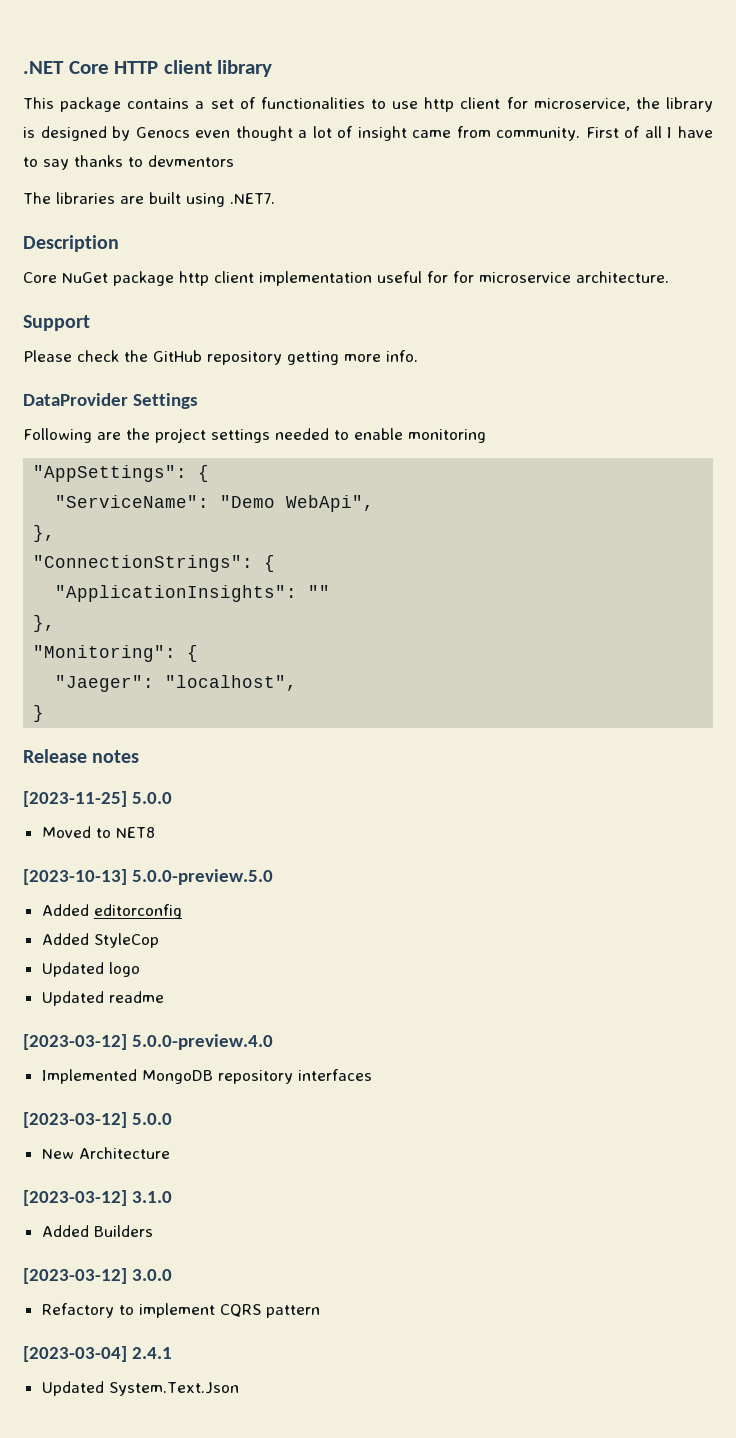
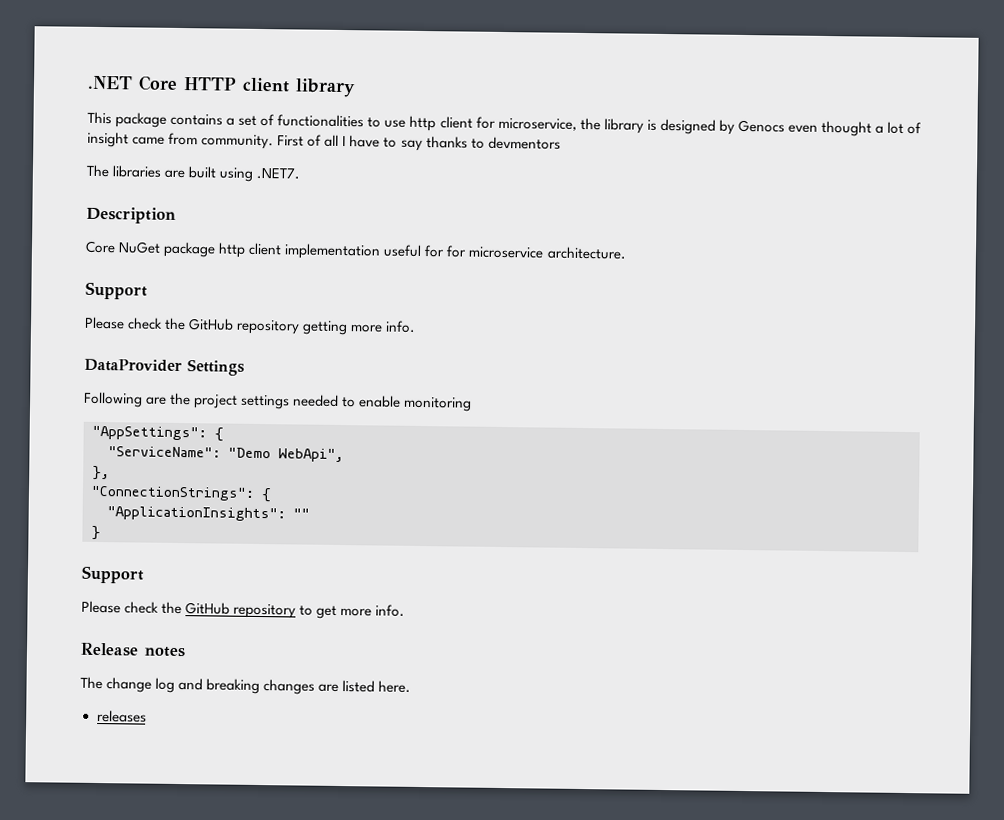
[33,615,56,632] [33,645,199,662] [55,675,298,692] [33,705,45,722] [23,749,140,763] [23,791,172,807] [41,826,155,838] [23,869,273,885] [41,904,182,919] [41,933,159,948] [41,962,140,977] [41,991,164,1006] [23,1034,273,1050] [41,1069,372,1084] [23,1112,172,1128] [41,1147,170,1159] [23,1190,172,1206] [41,1225,153,1237] [23,1268,172,1284] [41,1303,320,1318] [23,1346,172,1362] [41,1381,239,1396] }, // "Monitoring": { // "Jaeger": "localhost", // } // Release notes // [2023-11-25] 5.0.0 // Moved to NET8 // [2023-10-13] 5.0.0-preview.5.0 // Added editorconfig // Added StyleCop // Updated logo // Updated readme // [2023-03-12] 5.0.0-preview.4.0 // Implemented MongoDB repository interfaces // [2023-03-12] 5.0.0 // New Architecture // [2023-03-12] 3.1.0 // Added Builders // [2023-03-12] 3.0.0 // Refactory to implement CQRS pattern // [2023-03-04] 2.4.1 // Updated System.Text.Json -> [91,525,101,541] [81,565,145,584] [81,600,406,619] [80,642,186,658] [80,676,412,695] [96,709,147,723] } // Support // Please check the GitHub repository to get more info. // Release notes // The change log and breaking changes are listed here. // releases

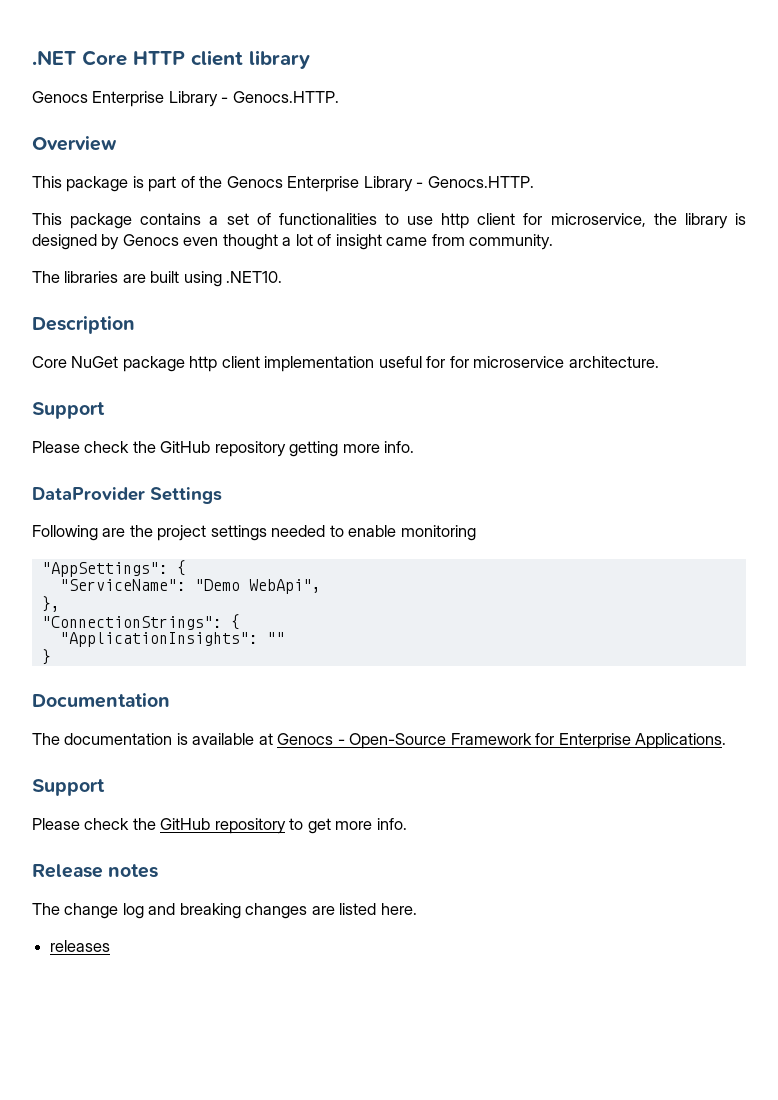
(356, 88) none -> [32,91,339,107] [32,136,117,151] [32,176,534,192] // Genocs Enterprise Library - Genocs.HTTP. // Overview // This package is part of the Genocs Enterprise Library - Genocs.HTTP.
[277,134,561,151] First of all I have to say thanks to devmentors -> (554, 242) none
[256,167,301,180] .NET7. -> [226,271,283,283] .NET10.
(101, 533) none -> [32,693,170,708] [32,733,727,749] // Documentation // The documentation is available at Genocs - Open-Source Framework for Enterprise Applications.

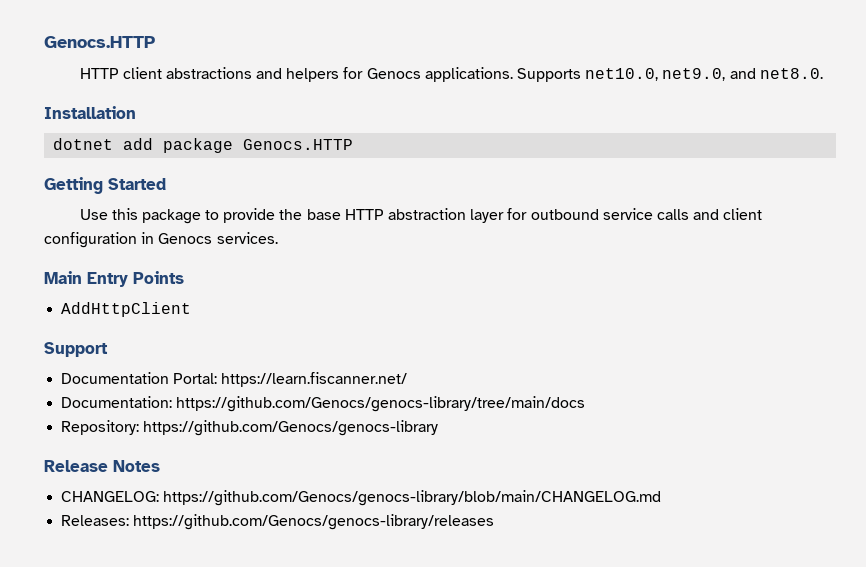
[32,50,310,69] [32,91,339,107] [32,136,117,151] [32,176,534,192] [32,213,746,229] [32,234,554,250] [32,271,283,287] [32,316,135,334] [32,356,659,372] [32,402,105,419] [32,441,415,457] [32,487,222,504] [32,525,476,541] [41,560,186,577] [59,579,321,594] [41,596,60,612] [41,614,240,630] [59,632,285,647] [41,649,51,665] [32,693,170,708] [32,733,727,749] [32,779,105,796] [32,818,407,834] [32,864,159,878] [32,903,417,919] [50,940,111,952] .NET Core HTTP client library // Genocs Enterprise Library - Genocs.HTTP. // Overview // This package is part of the Genocs Enterprise Library - Genocs.HTTP. // This package contains a set of functionalities to use http client for microservice, the library is designed by Genocs even thought a lot of insight came from community. // The libraries are built using .NET10. // Description // Core NuGet package http client implementation useful for for microservice architecture. // Support // Please check the GitHub repository getting more info. // DataProvider Settings // Following are the project settings needed to enable monitoring // "AppSettings": { // "ServiceName": "Demo WebApi", // }, // "ConnectionStrings": { // "ApplicationInsights": "" // } // Documentation // The documentation is available at Genocs - Open-Source Framework for Enterprise Applications. // Support // Please check the GitHub repository to get more info. // Release notes // The change log and breaking changes are listed here. // releases -> [44,36,155,48] [79,67,823,82] [44,106,136,119] [53,138,354,153] [44,177,166,194] [79,208,763,224] [44,232,278,248] [44,271,184,287] [61,302,192,317] [44,342,108,357] [61,372,408,387] [61,396,586,412] [61,420,439,436] [44,460,160,472] [61,490,662,506] [61,514,495,530] Genocs.HTTP // HTTP client abstractions and helpers for Genocs applications. Supports net10.0, net9.0, and net8.0. // Installation // dotnet add package Genocs.HTTP // Getting Started // Use this package to provide the base HTTP abstraction layer for outbound service calls and client configuration in Genocs services. // Main Entry Points // AddHttpClient // Support // Documentation Portal: https://learn.fiscanner.net/ // Documentation: https://github.com/Genocs/genocs-library/tree/main/docs // Repository: https://github.com/Genocs/genocs-library // Release Notes // CHANGELOG: https://github.com/Genocs/genocs-library/blob/main/CHANGELOG.md // Releases: https://github.com/Genocs/genocs-library/releases

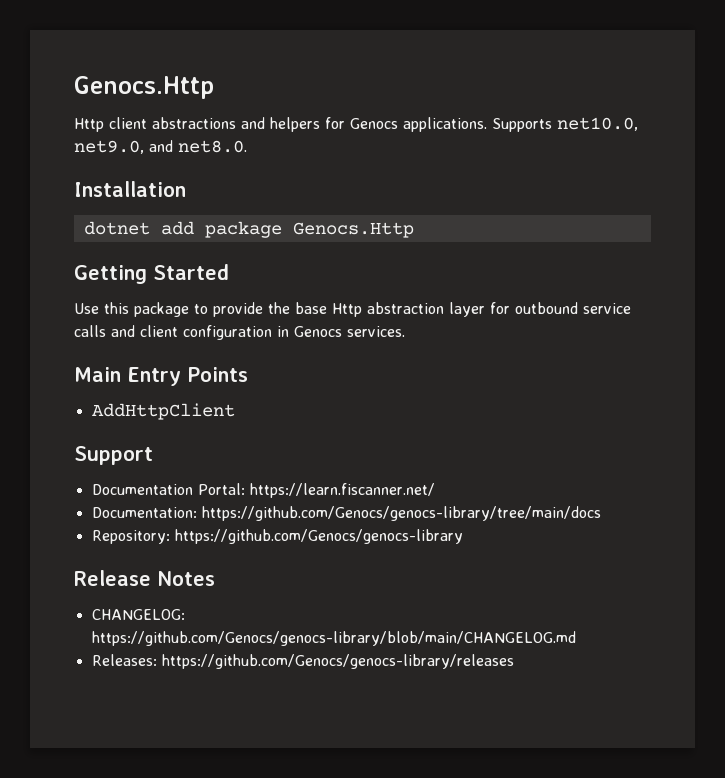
[44,36,155,48] [79,68,119,79] Genocs.HTTP // HTTP -> [74,76,214,99] [74,118,104,132] Genocs.Http // Http
[243,139,354,150] Genocs.HTTP -> [292,222,414,238] Genocs.Http
[344,209,384,220] HTTP -> [332,303,362,317] Http

